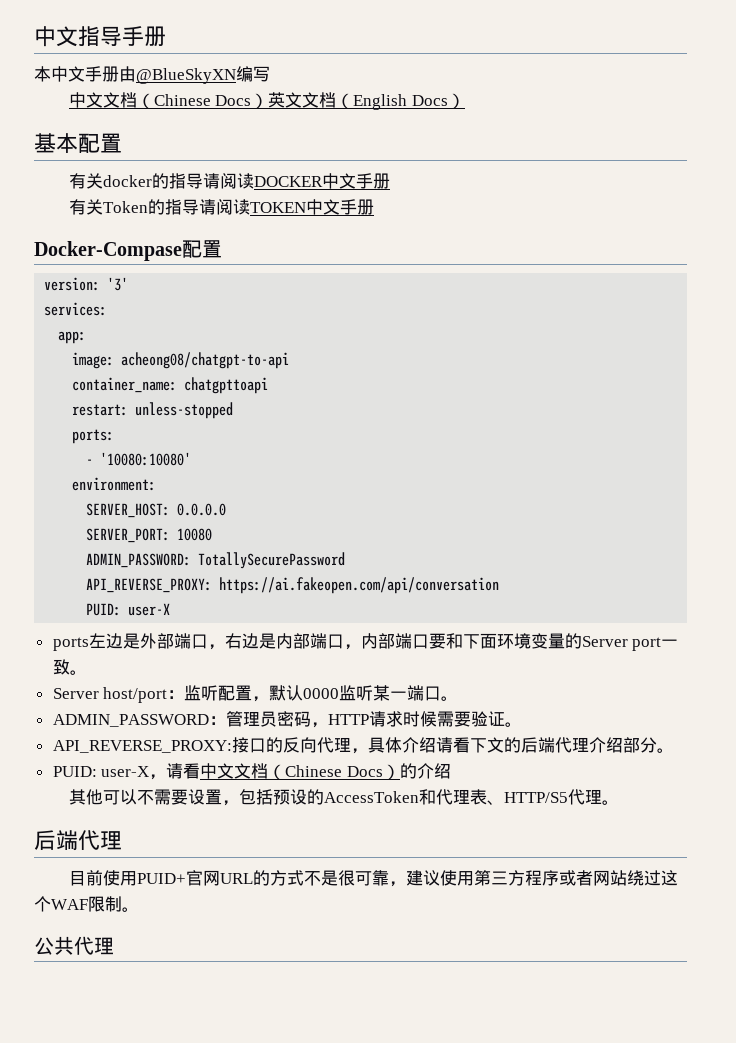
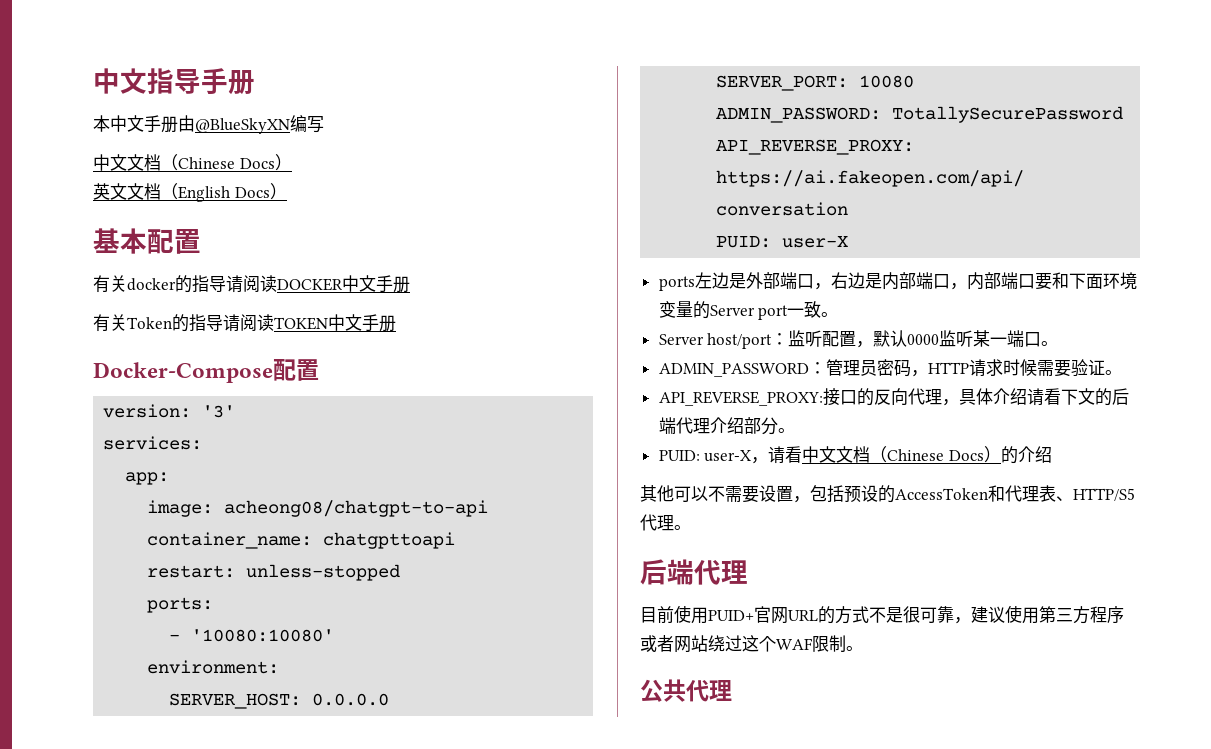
(269, 101) none -> (292, 162) //
[34,241,182,261] Docker-Compase -> [93,362,273,383] Docker-Compose

